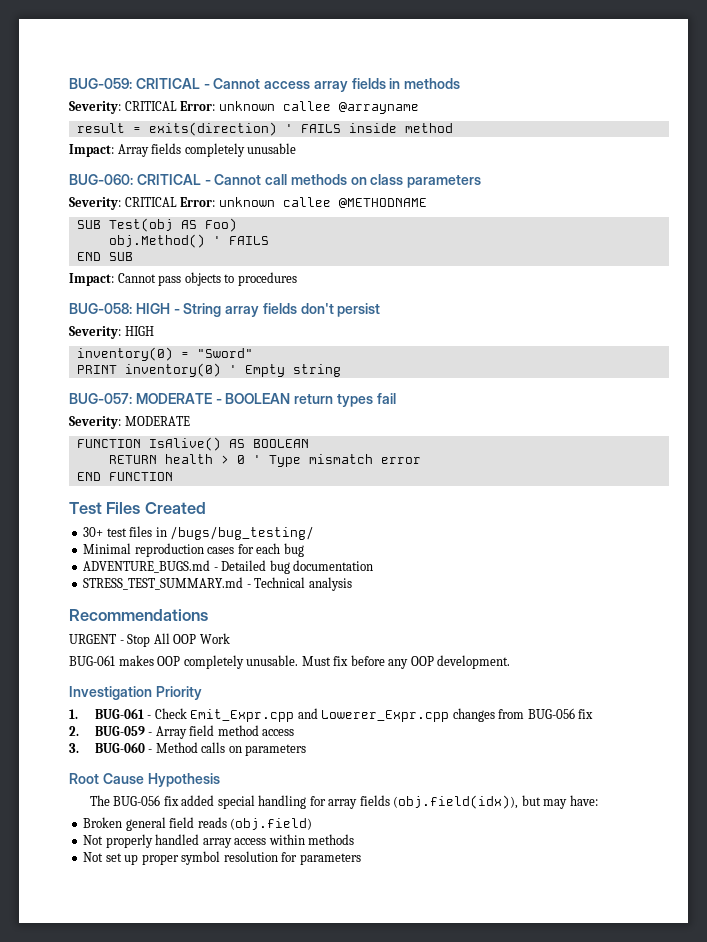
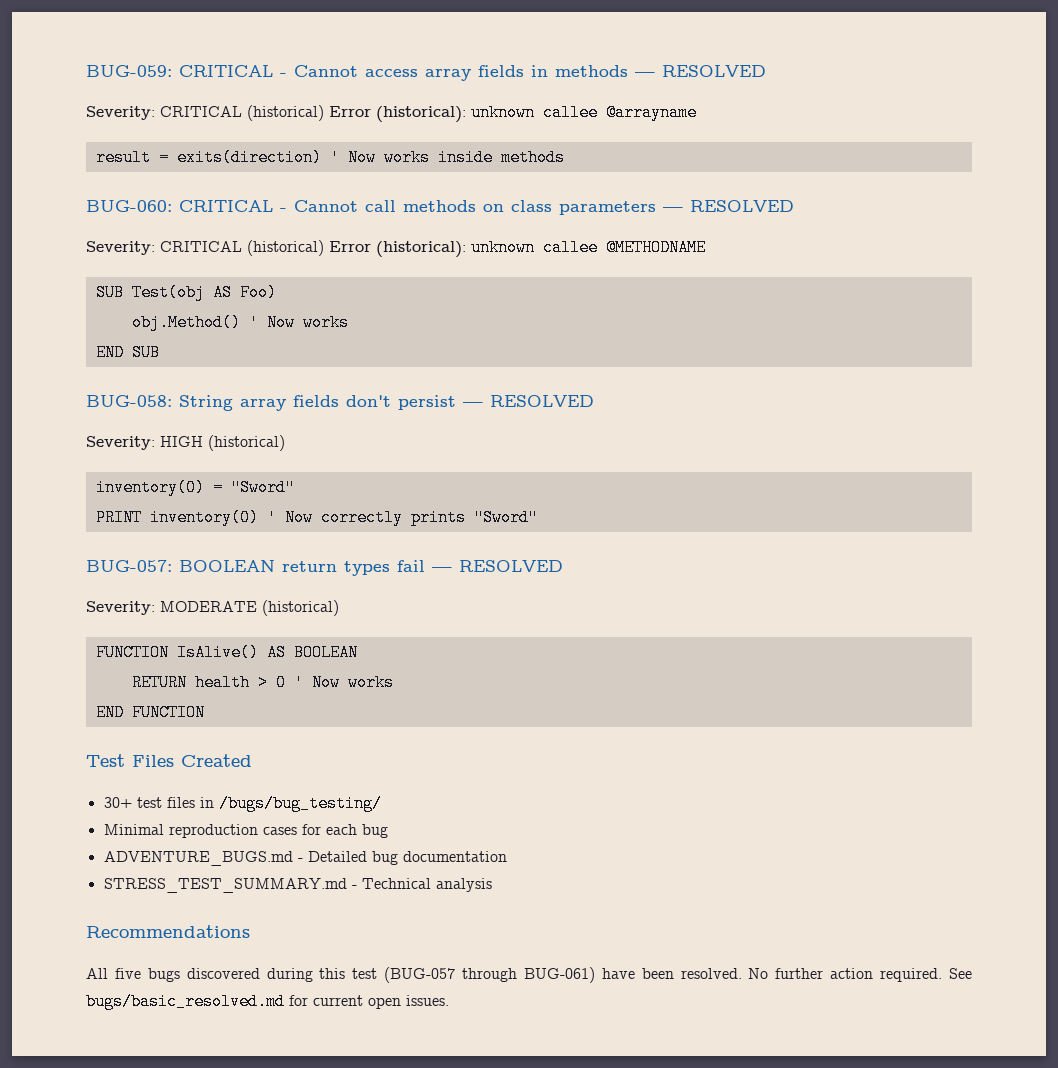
[69,101,216,114] // Severity: CRITICAL Error: -> [635,65,766,77] [86,105,466,123] — RESOLVED // Severity: CRITICAL (historical) Error (historical):
[300,123,453,133] [69,143,297,157] FAILS inside method // Impact: Array fields completely unusable -> [347,149,565,166] Now works inside methods
[69,197,216,210] // Severity: CRITICAL Error: -> [663,200,794,212] [86,240,466,258] — RESOLVED // Severity: CRITICAL (historical) Error (historical):
[228,236,269,245] FAILS -> [266,314,349,331] Now works
[69,272,297,286] // Impact: Cannot pass objects to procedures -> (160, 352) none
[135,303,180,314] HIGH - -> (172, 401) none
(381, 310) none -> [463,395,594,407] — RESOLVED
(154, 331) none -> [208,435,285,451] (historical)
[244,364,341,377] Empty string -> [284,509,538,526] Now correctly prints "Sword"
[135,393,222,404] MODERATE - -> (172, 566) none
(396, 398) none -> [432,560,563,572] — RESOLVED
(190, 421) none -> [262,600,339,616] (historical)
[268,454,421,467] Type mismatch error -> [311,674,394,691] Now works
[69,633,230,647] [69,655,511,669] [69,686,202,700] [69,708,594,722] [69,725,295,739] [69,742,307,756] [69,773,220,787] [89,795,598,809] [83,817,313,831] [83,834,355,848] [83,851,361,865] URGENT - Stop All OOP Work // BUG-061 makes OOP completely unusable. Must fix before any OOP development. // Investigation Priority // 1. BUG-061 - Check Emit_Expr.cpp and Lowerer_Expr.cpp changes from BUG-056 fix // 2. BUG-059 - Array field method access // 3. BUG-060 - Method calls on parameters // Root Cause Hypothesis // The BUG-056 fix added special handling for array fields (obj.field(idx)), but may have: // Broken general field reads (obj.field) // Not properly handled array access within methods // Not set up proper symbol resolution for parameters -> [86,967,972,983] [86,993,449,1010] All five bugs discovered during this test (BUG-057 through BUG-061) have been resolved. No further action required. See bugs/basic_resolved.md for current open issues.

